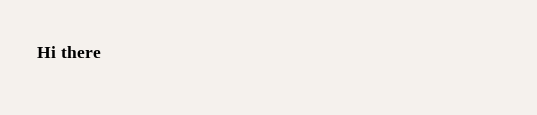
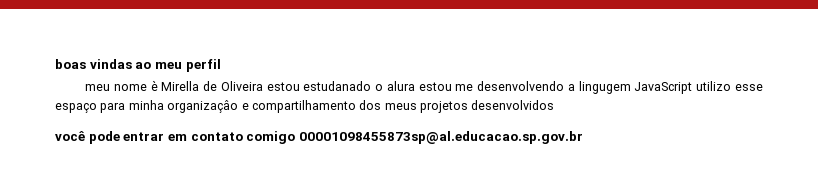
[37,46,101,58] Hi there -> [55,59,221,72] [85,80,763,94] [55,100,555,113] [55,131,583,144] boas vindas ao meu perfil // meu nome è Mirella de Oliveira estou estudanado o alura estou me desenvolvendo a lingugem JavaScript utilizo esse espaço para minha organizaçâo e compartilhamento dos meus projetos desenvolvidos // você pode entrar em contato comigo 00001098455873sp@al.educacao.sp.gov.br

